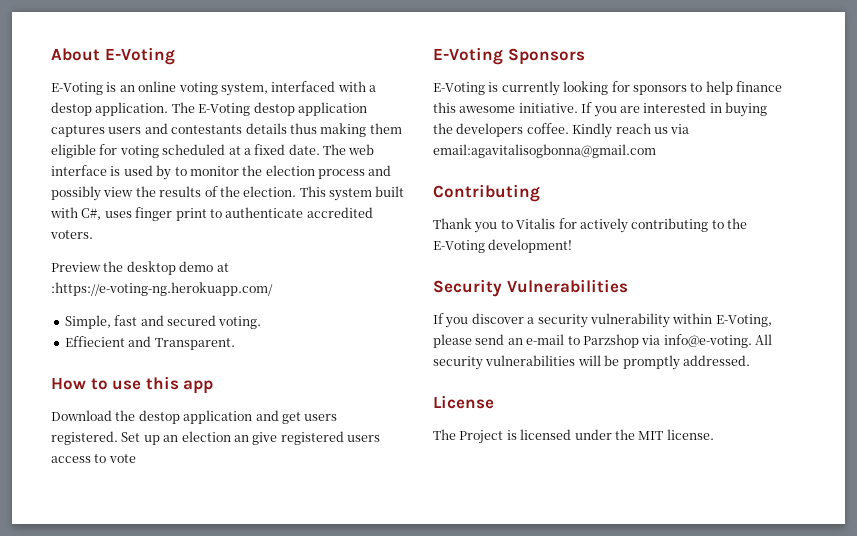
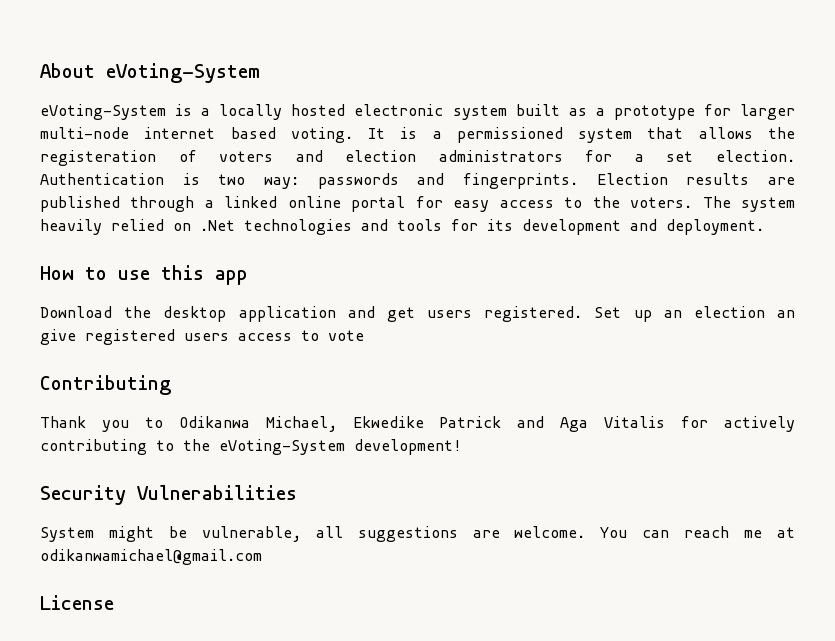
[104,47,175,65] [51,81,376,96] [51,102,367,116] [51,123,402,137] [51,144,375,158] [51,165,392,180] [51,186,405,201] [50,207,373,221] [50,230,93,239] [51,261,229,275] [51,282,273,296] [64,315,262,329] [64,336,235,350] E-Voting // E-Voting is an online voting system, interfaced with a destop application. The E-Voting destop application captures users and contestants details thus making them eligible for voting scheduled at a fixed date. The web interface is used by to monitor the election process and possibly view the results of the election. This system built with C#, uses finger print to authenticate accredited voters. // Preview the desktop demo at :https://e-voting-ng.herokuapp.com/ // Simple, fast and secured voting. // Effiecient and Transparent. -> [106,63,260,83] [40,104,796,120] [40,127,795,143] [40,150,795,166] [40,173,795,189] [40,196,795,212] [40,219,764,235] eVoting-System // eVoting-System is a locally hosted electronic system built as a prototype for larger multi-node internet based voting. It is a permissioned system that allows the registeration of voters and election administrators for a set election. Authentication is two way: passwords and fingerprints. Election results are published through a linked online portal for easy access to the voters. The system heavily relied on .Net technologies and tools for its development and deployment.
[138,410,180,424] destop -> [163,306,227,322] desktop
[433,47,585,65] [433,81,782,96] [433,102,767,117] [433,123,690,138] [433,144,656,158] [433,184,540,202] [433,218,513,233] E-Voting Sponsors // E-Voting is currently looking for sponsors to help finance this awesome initiative. If you are interested in buying the developers coffee. Kindly reach us via email:agavitalisogbonna@gmail.com // Contributing // Thank you to -> [40,375,171,395] [40,416,589,432] Contributing // Thank you to Odikanwa Michael, Ekwedike Patrick and Aga
[433,240,485,253] E-Voting -> [219,439,345,455] eVoting-System
[433,313,772,328] [433,334,772,348] [433,355,750,370] [433,395,494,409] [433,429,714,444] If you discover a security vulnerability within E-Voting, please send an e-mail to Parzshop via info@e-voting. All security vulnerabilities will be promptly addressed. // License // The Project is licensed under the MIT license. -> [40,526,795,542] [40,549,262,565] [40,595,114,610] System might be vulnerable, all suggestions are welcome. You can reach me at odikanwamichael@gmail.com // License

